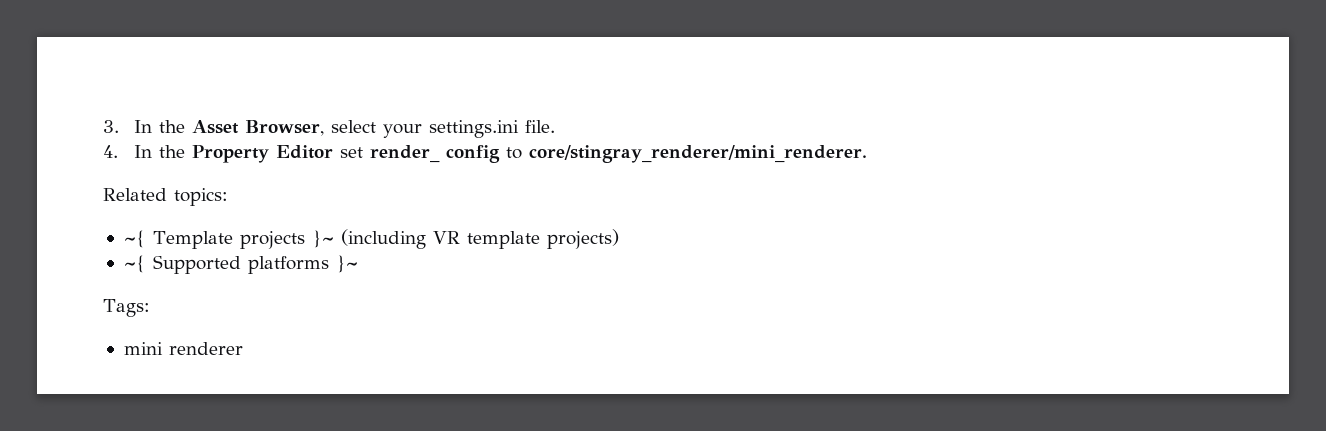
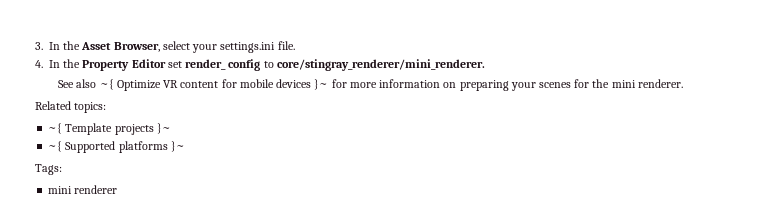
(867, 154) none -> [58,79,683,91] // See also ~{ Optimize VR content for mobile devices }~ for more information on preparing your scenes for the mini renderer.
[340,229,619,249] (including VR template projects) -> (171, 128) none

